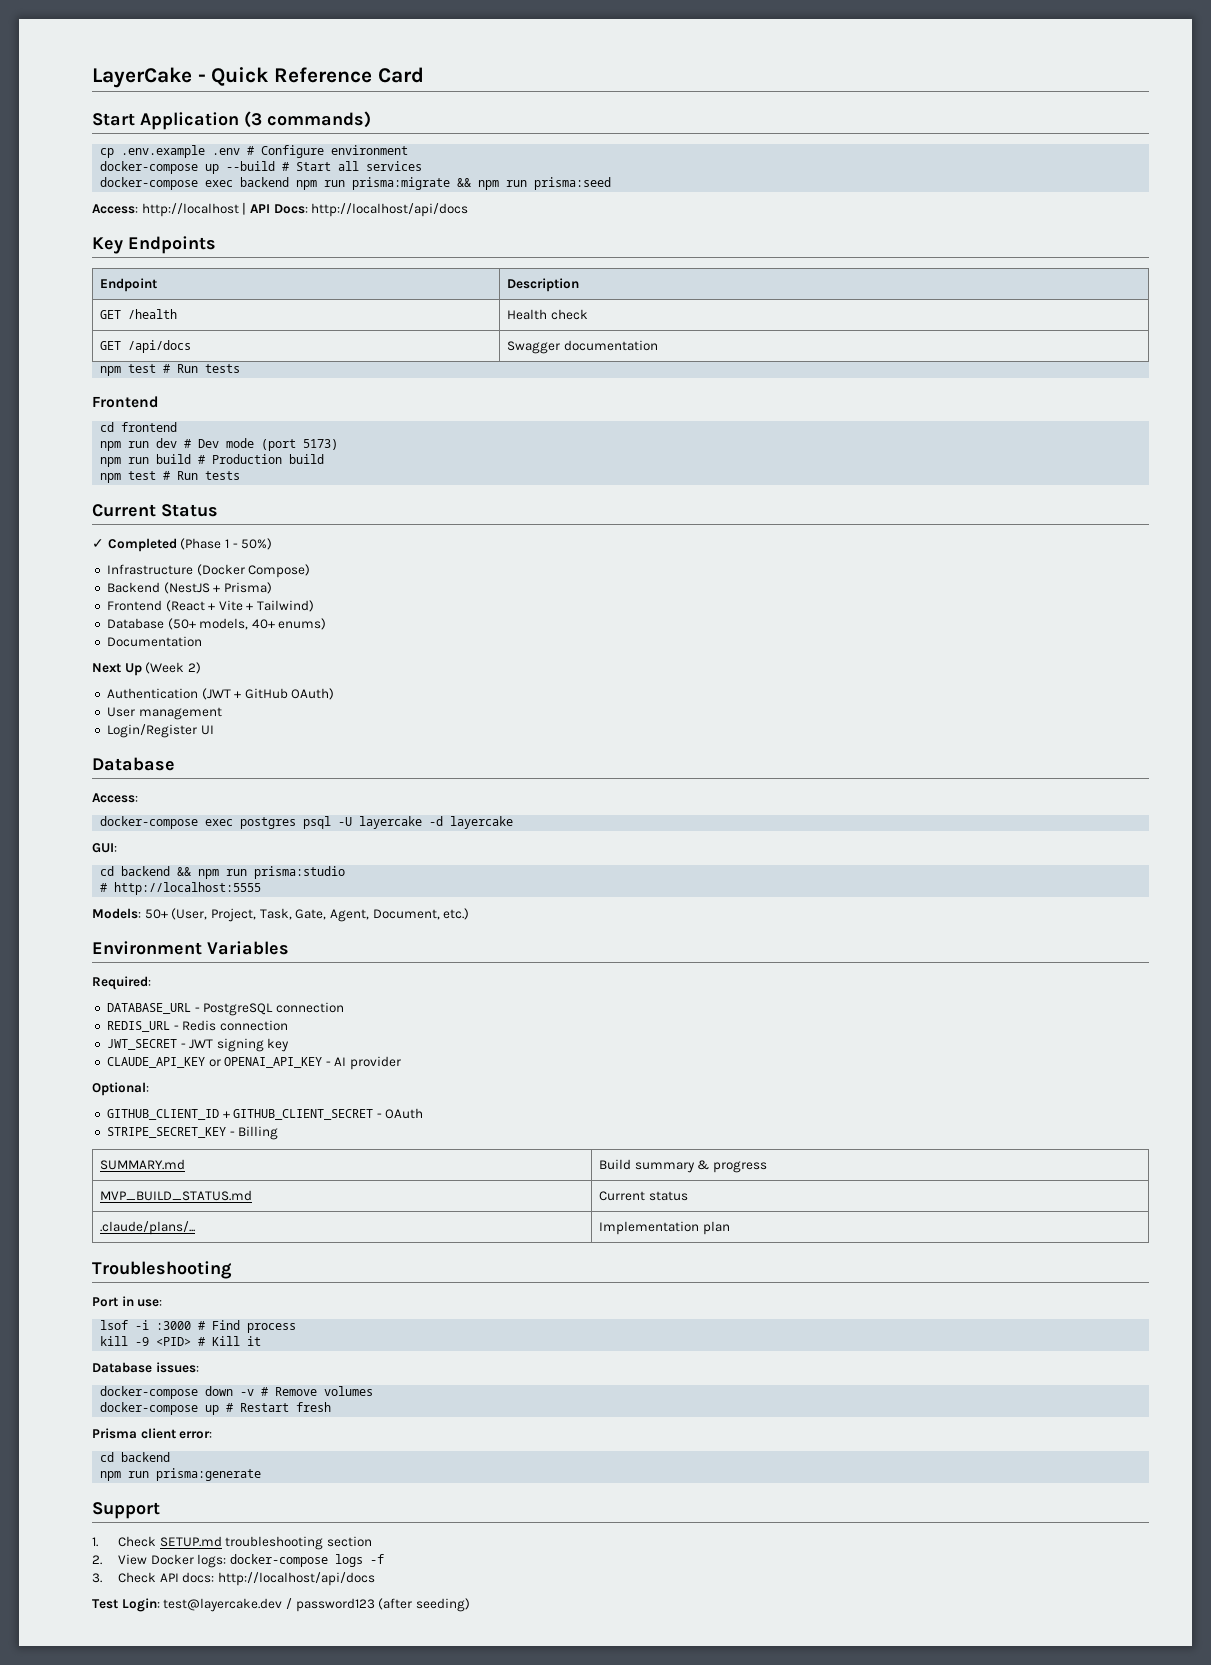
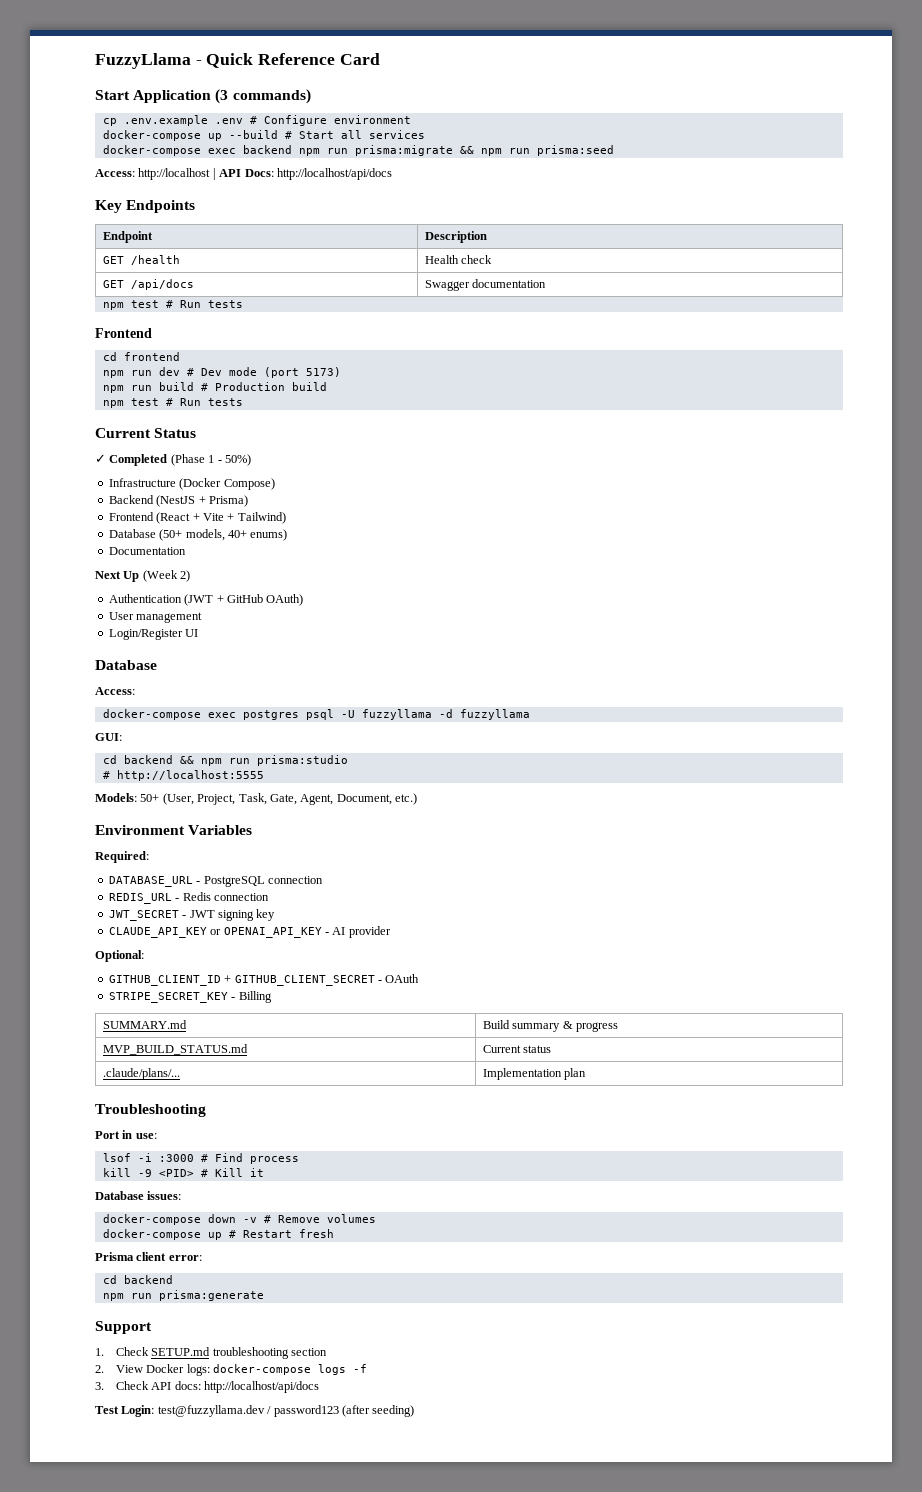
[92,67,192,88] LayerCake -> [95,53,191,69] FuzzyLlama
[359,816,514,829] layercake -d layercake -> [361,709,530,720] fuzzyllama -d fuzzyllama
[163,1598,283,1612] test@layercake.dev -> [157,1405,265,1417] test@fuzzyllama.dev

